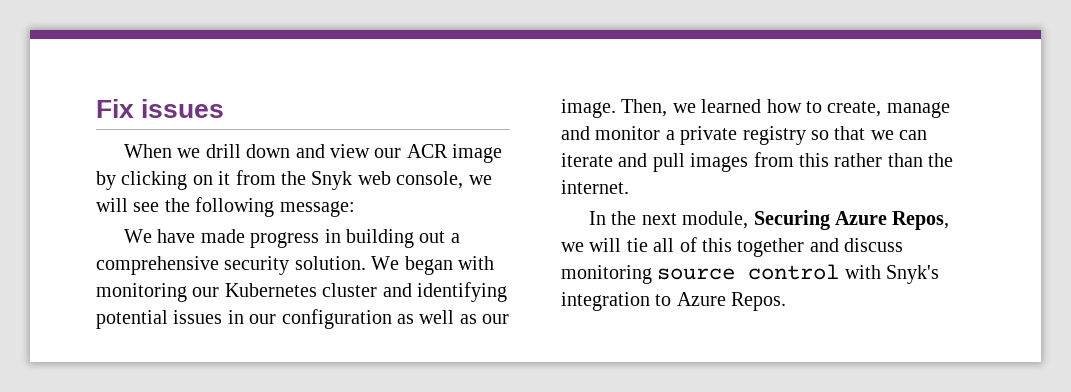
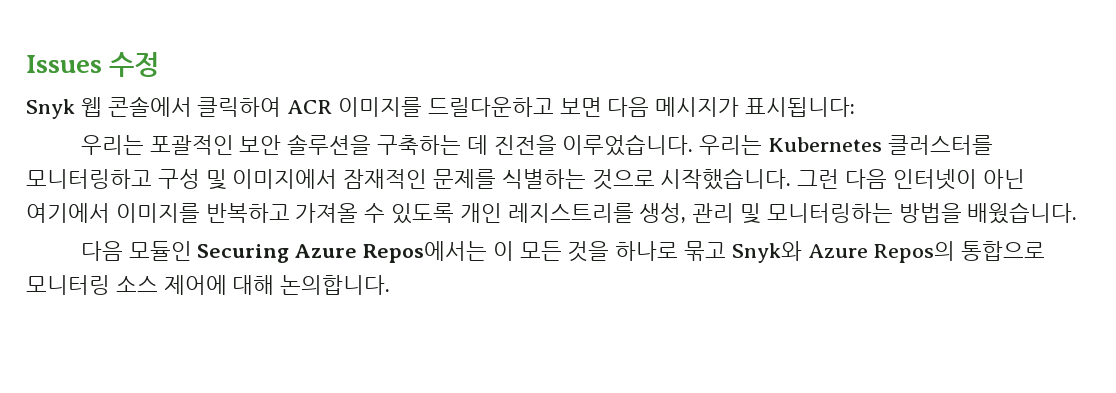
[96,99,225,118] [123,144,503,163] [96,170,492,190] [96,197,355,217] [123,229,460,248] [96,256,494,275] [96,282,507,302] [96,309,510,329] [561,99,950,118] [561,126,928,145] [561,152,954,172] [561,180,629,194] [588,210,950,230] [561,237,904,257] [561,264,940,284] [561,292,787,311] Fix issues // When we drill down and view our ACR image by clicking on it from the Snyk web console, we will see the following message: // We have made progress in building out a comprehensive security solution. We began with monitoring our Kubernetes cluster and identifying potential issues in our configuration as well as our image. Then, we learned how to create, manage and monitor a private registry so that we can iterate and pull images from this rather than the internet. // In the next module, Securing Azure Repos, we will tie all of this together and discuss monitoring source control with Snyk's integration to Azure Repos. -> [26,52,160,77] [26,96,856,119] [80,134,993,156] [26,168,1025,190] [26,202,1078,224] [80,241,1046,263] [26,275,391,295] Issues 수정 // Snyk 웹 콘솔에서 클릭하여 ACR 이미지를 드릴다운하고 보면 다음 메시지가 표시됩니다: // 우리는 포괄적인 보안 솔루션을 구축하는 데 진전을 이루었습니다. 우리는 Kubernetes 클러스터를 모니터링하고 구성 및 이미지에서 잠재적인 문제를 식별하는 것으로 시작했습니다. 그런 다음 인터넷이 아닌 여기에서 이미지를 반복하고 가져올 수 있도록 개인 레지스트리를 생성, 관리 및 모니터링하는 방법을 배웠습니다. // 다음 모듈인 Securing Azure Repos에서는 이 모든 것을 하나로 묶고 Snyk와 Azure Repos의 통합으로 모니터링 소스 제어에 대해 논의합니다.

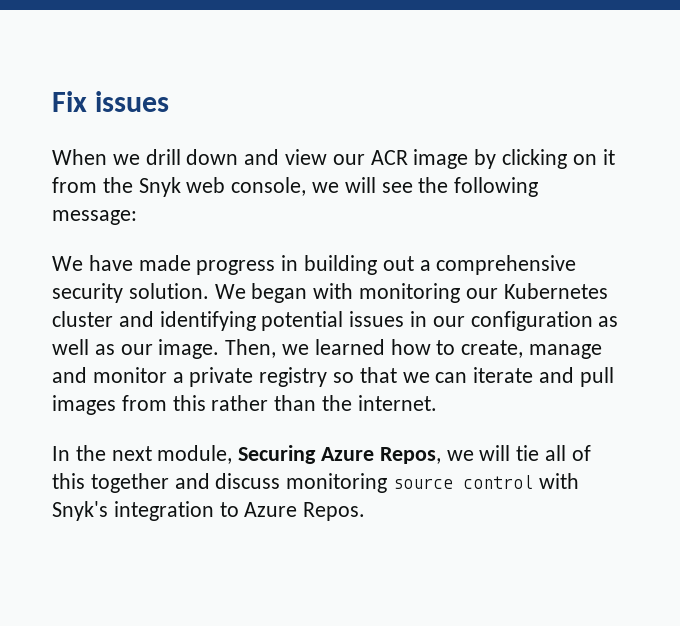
[26,52,160,77] [26,96,856,119] [80,134,993,156] [26,168,1025,190] [26,202,1078,224] [80,241,1046,263] [26,275,391,295] Issues 수정 // Snyk 웹 콘솔에서 클릭하여 ACR 이미지를 드릴다운하고 보면 다음 메시지가 표시됩니다: // 우리는 포괄적인 보안 솔루션을 구축하는 데 진전을 이루었습니다. 우리는 Kubernetes 클러스터를 모니터링하고 구성 및 이미지에서 잠재적인 문제를 식별하는 것으로 시작했습니다. 그런 다음 인터넷이 아닌 여기에서 이미지를 반복하고 가져올 수 있도록 개인 레지스트리를 생성, 관리 및 모니터링하는 방법을 배웠습니다. // 다음 모듈인 Securing Azure Repos에서는 이 모든 것을 하나로 묶고 Snyk와 Azure Repos의 통합으로 모니터링 소스 제어에 대해 논의합니다. -> [52,91,170,112] [52,149,615,169] [52,177,539,197] [52,210,137,225] [52,255,577,275] [52,283,608,303] [52,311,619,331] [52,339,603,359] [52,367,614,387] [52,395,437,415] [52,445,591,464] [52,473,579,493] [52,501,366,521] Fix issues // When we drill down and view our ACR image by clicking on it from the Snyk web console, we will see the following message: // We have made progress in building out a comprehensive security solution. We began with monitoring our Kubernetes cluster and identifying potential issues in our configuration as well as our image. Then, we learned how to create, manage and monitor a private registry so that we can iterate and pull images from this rather than the internet. // In the next module, Securing Azure Repos, we will tie all of this together and discuss monitoring source control with Snyk's integration to Azure Repos.

